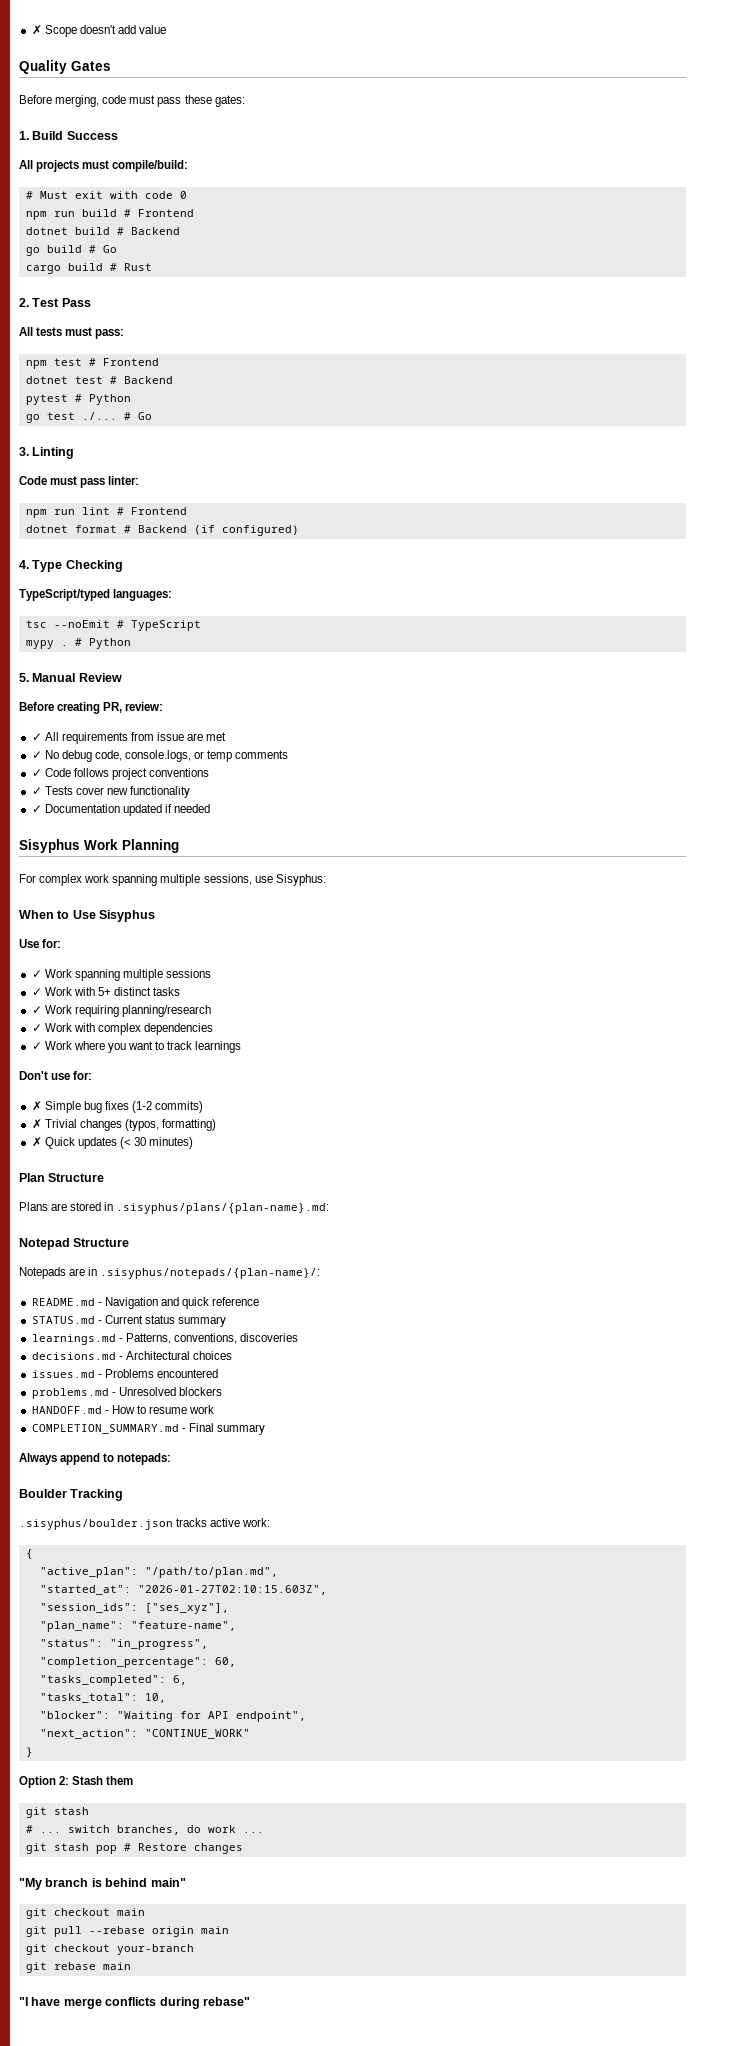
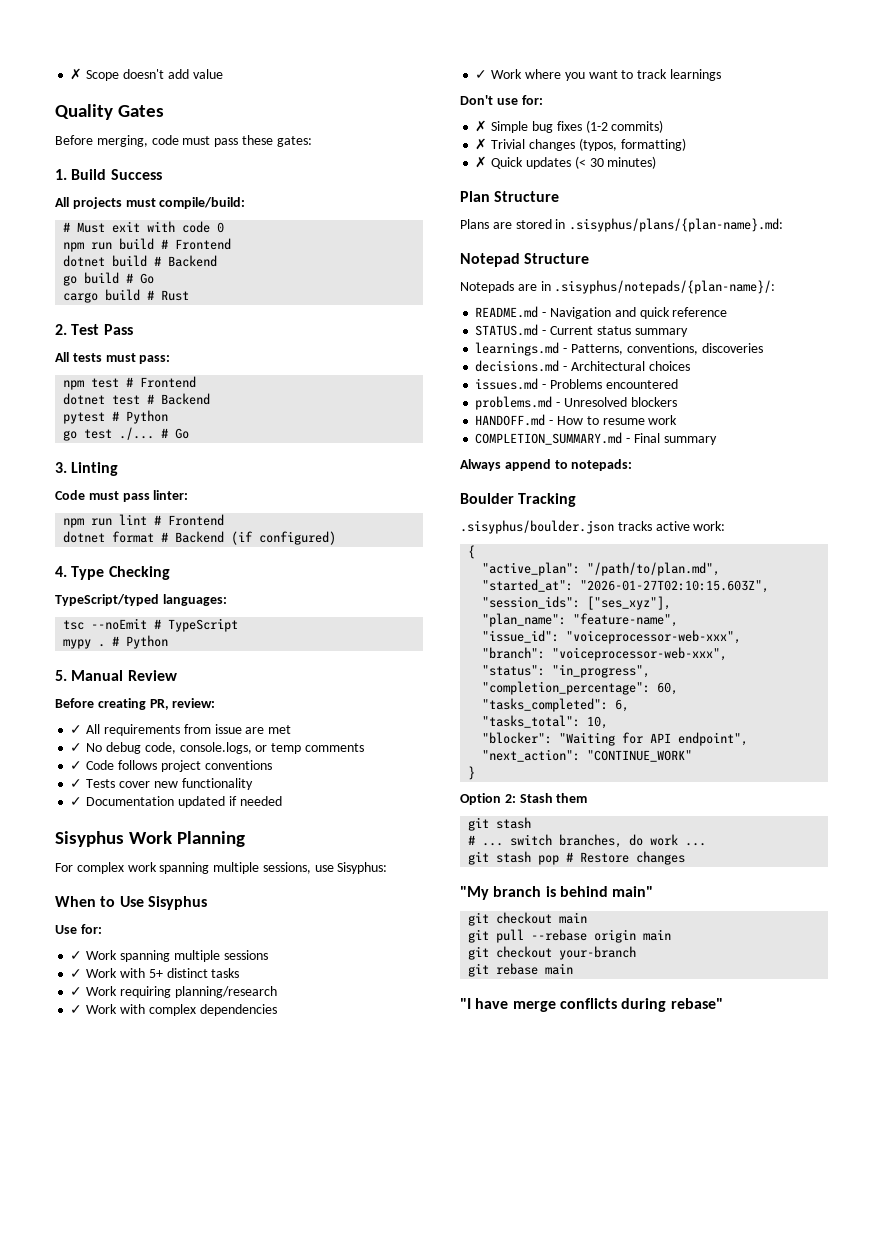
(236, 1626) none -> [482,630,742,644] [482,647,728,661] // "issue_id": "voiceprocessor-web-xxx", // "branch": "voiceprocessor-web-xxx",

